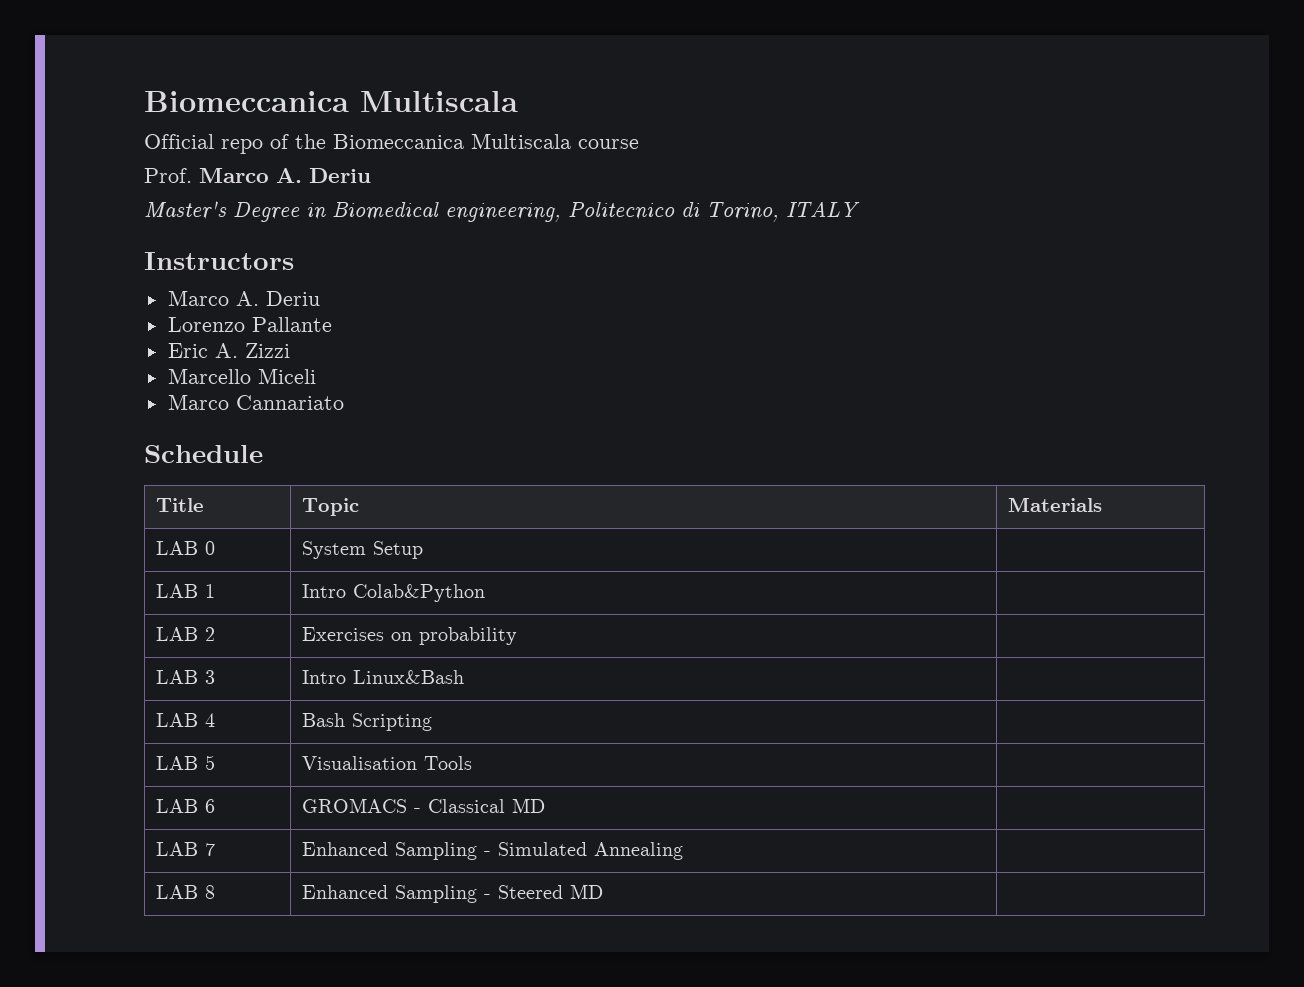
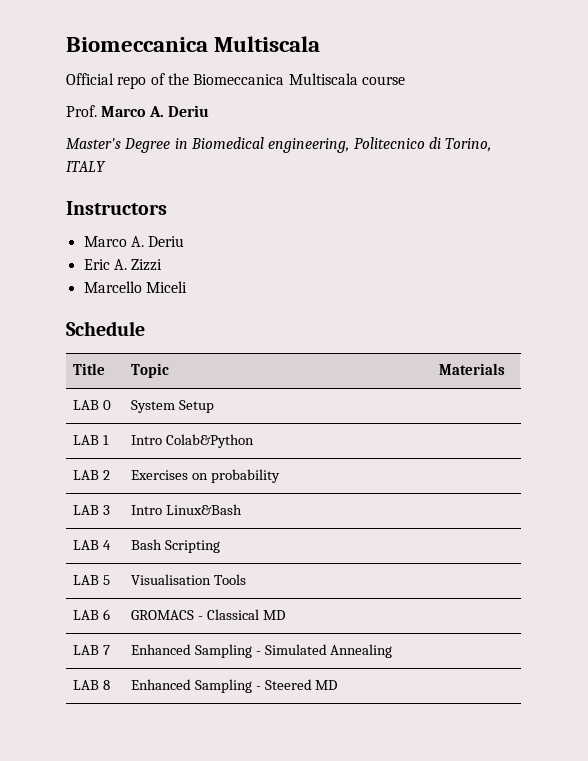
[167,317,332,332] // Lorenzo Pallante -> (185, 241) none
[167,394,344,410] // Marco Cannariato -> (187, 287) none

